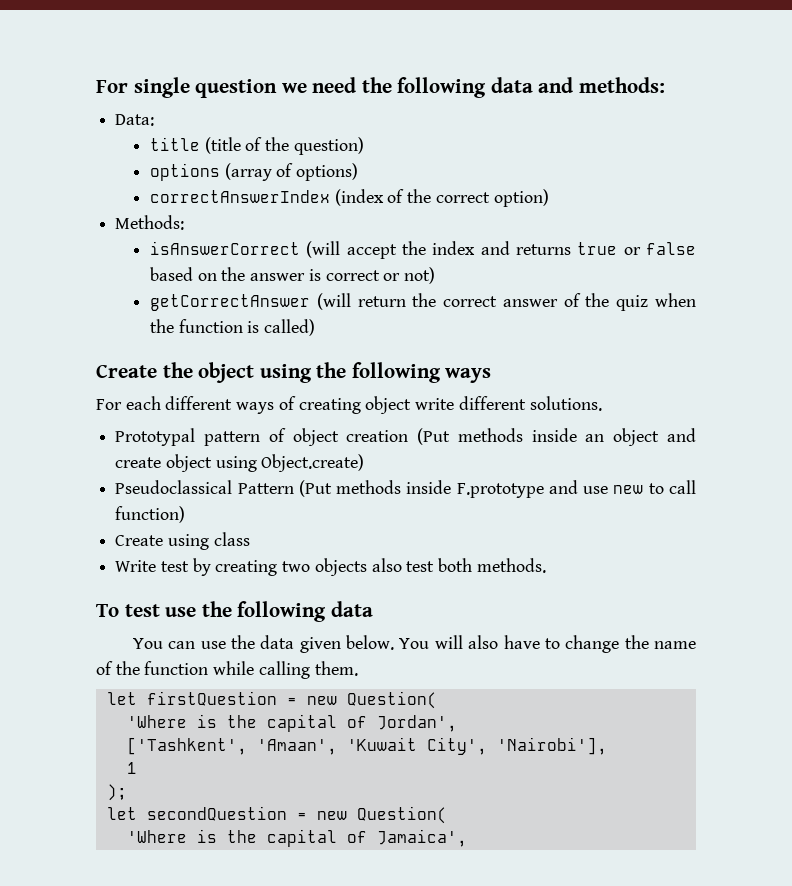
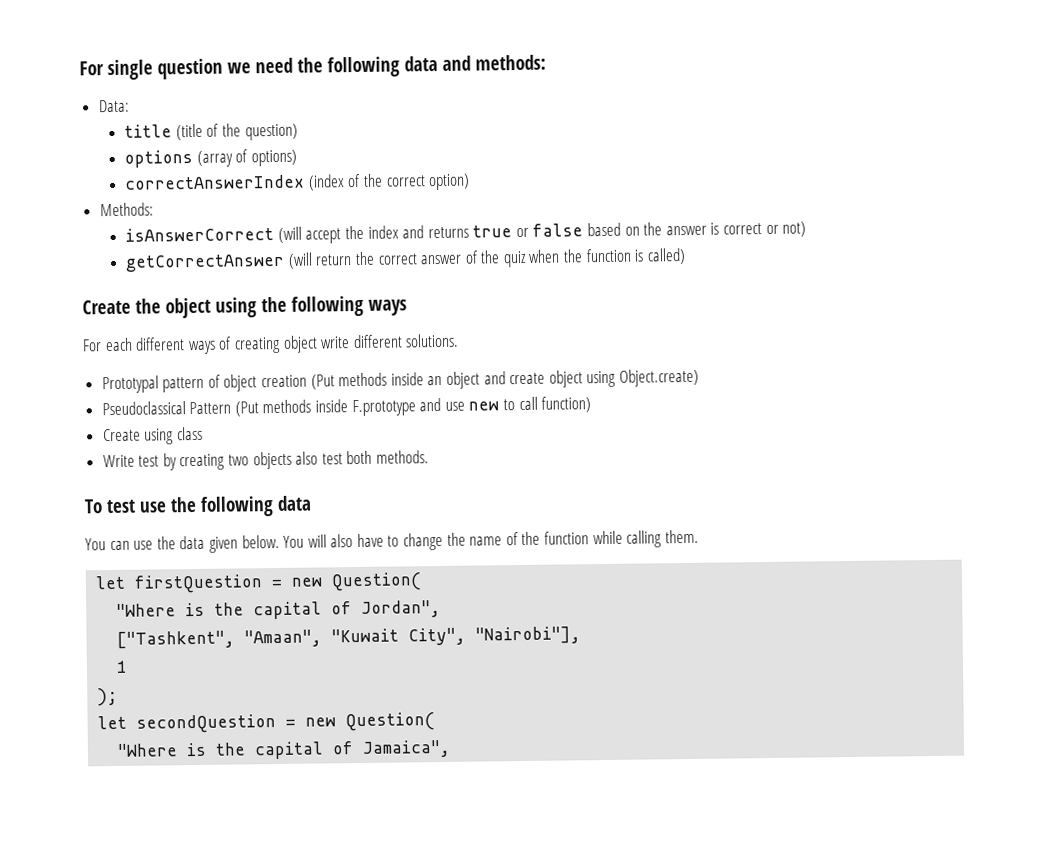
[126,714,457,732] [126,737,607,755] 'Where is the capital of Jordan', // ['Tashkent', 'Amaan', 'Kuwait City', 'Nairobi'], -> [116,600,442,620] [116,626,582,649] "Where is the capital of Jordan", // ["Tashkent", "Amaan", "Kuwait City", "Nairobi"],
[126,829,467,847] 'Where is the capital of Jamaica', -> [117,739,452,760] "Where is the capital of Jamaica",

